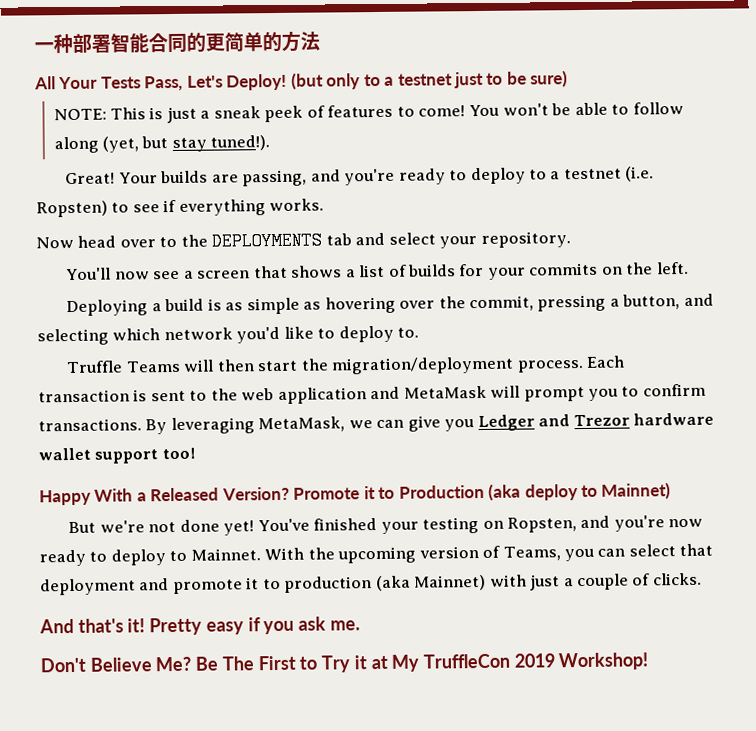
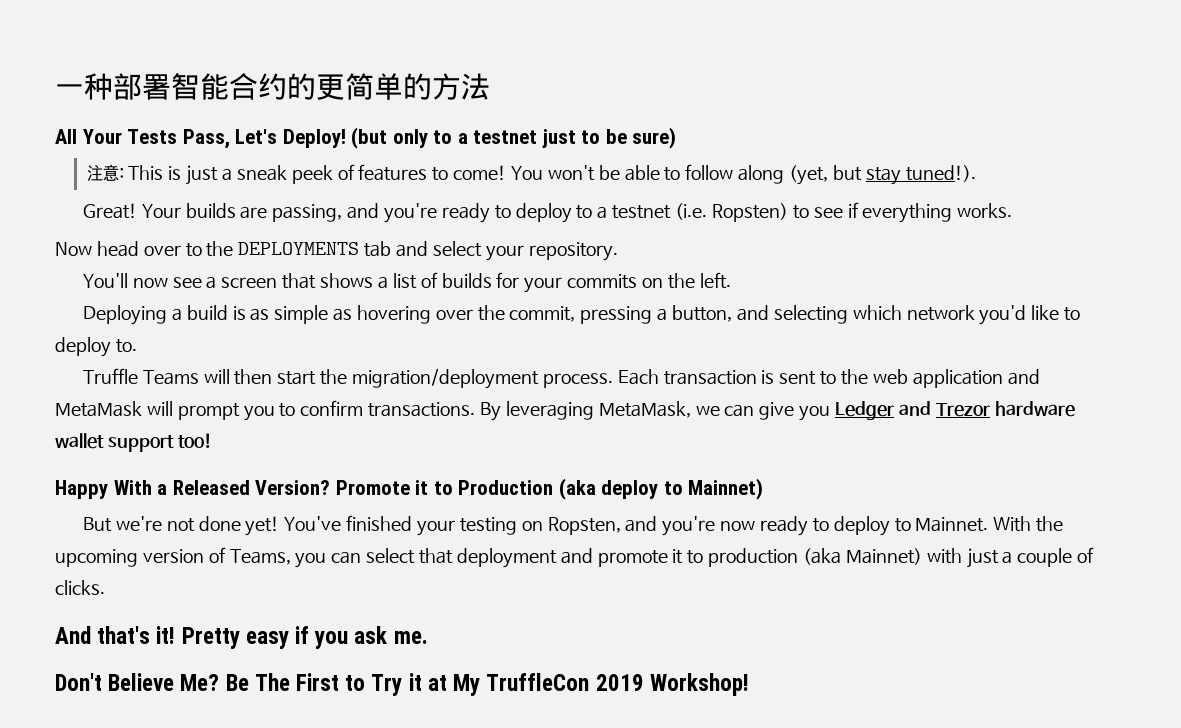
[167,33,187,54] 同 -> [258,73,287,100] 约
[53,108,107,121] NOTE: -> [86,164,124,181] 注意:

